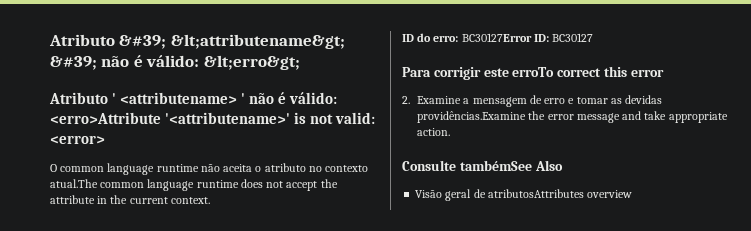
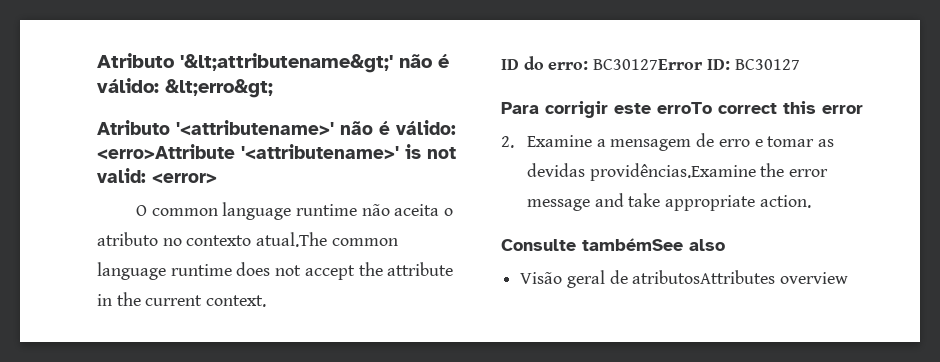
[49,34,345,49] [50,56,97,70] Atributo &#39; &lt;attributename&gt; &#39; -> [97,53,393,73] Atributo '&lt;attributename&gt;'
[112,92,246,104] ' <attributename> ' -> [176,120,334,136] '<attributename>'
[534,160,563,171] Also -> [689,239,725,251] also

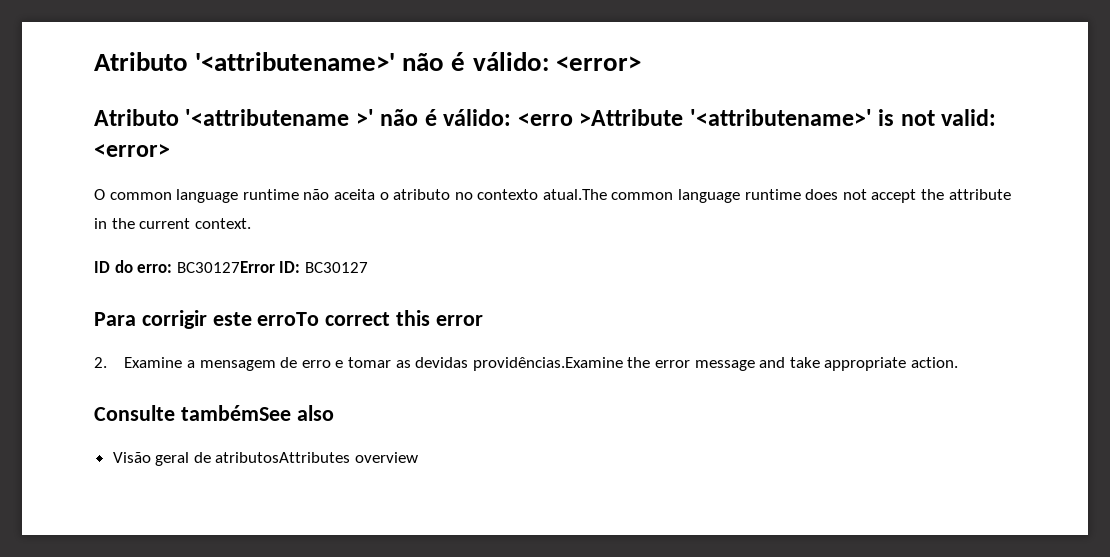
[97,53,449,73] [97,78,273,98] [97,120,456,136] [97,144,235,160] Atributo '&lt;attributename&gt;' não é válido: &lt;erro&gt; // Atributo '<attributename>' não é válido: <erro>Attribute -> [94,52,641,71] [94,109,684,126] Atributo '<attributename>' não é válido: <error> // Atributo '<attributename >' não é válido: <erro >Attribute

